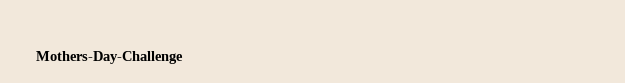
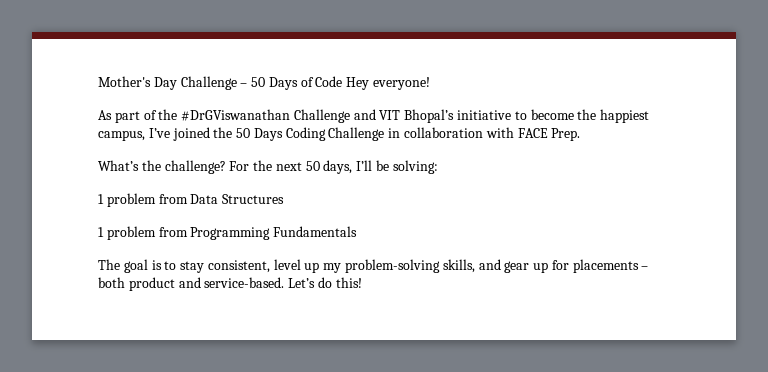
[36,51,183,64] Mothers-Day-Challenge -> [98,76,431,90] [98,109,650,123] [98,127,581,141] [98,160,438,174] [98,193,285,207] [98,226,358,240] [98,259,649,273] [98,277,362,291] Mother's Day Challenge – 50 Days of Code Hey everyone! // As part of the #DrGViswanathan Challenge and VIT Bhopal’s initiative to become the happiest campus, I’ve joined the 50 Days Coding Challenge in collaboration with FACE Prep. // What’s the challenge? For the next 50 days, I’ll be solving: // 1 problem from Data Structures // 1 problem from Programming Fundamentals // The goal is to stay consistent, level up my problem-solving skills, and gear up for placements – both product and service-based. Let’s do this!

